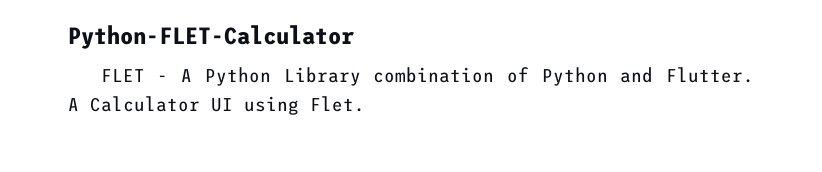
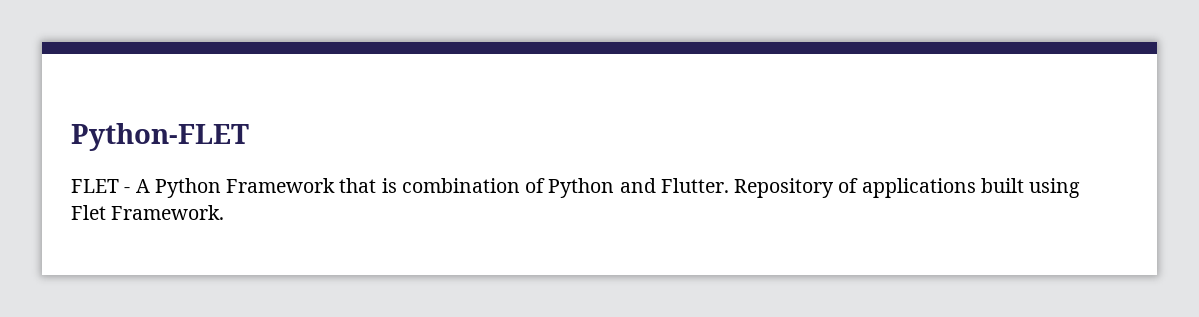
[68,25,355,49] Python-FLET-Calculator -> [71,123,249,151] Python-FLET
[283,67,361,86] Library -> [226,178,397,193] Framework that is
[68,96,365,115] A Calculator UI using Flet. -> [734,178,1081,198] [71,205,225,220] Repository of applications built using Flet Framework.

